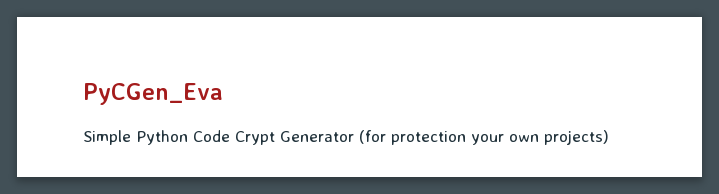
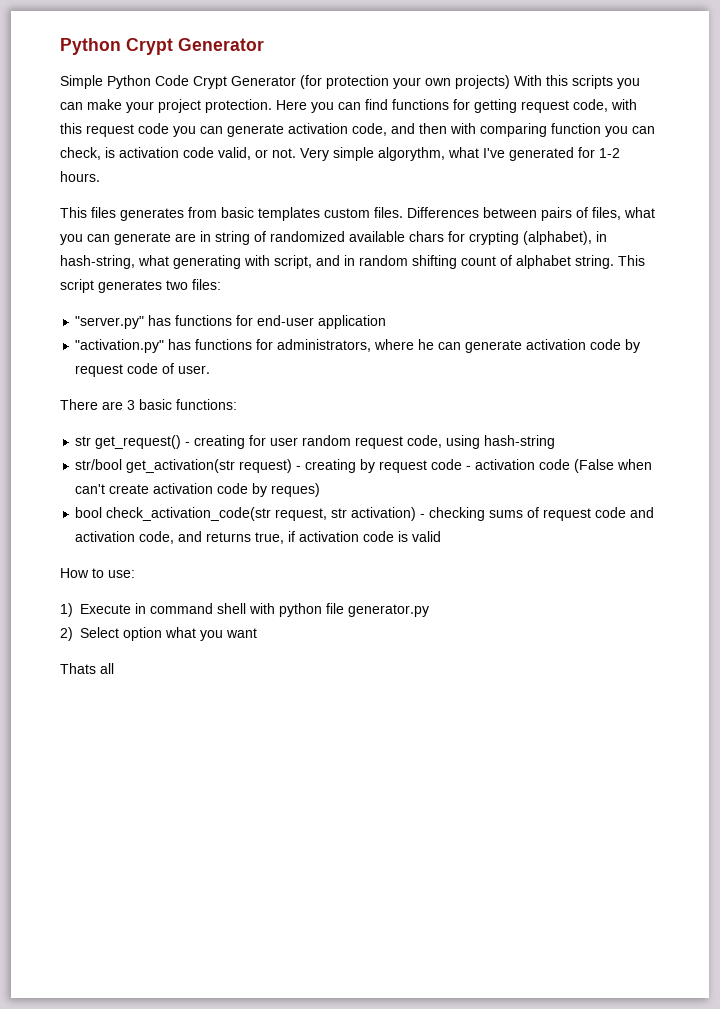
[83,83,223,105] PyCGen_Eva -> [60,38,264,55] Python Crypt Generator
(609, 137) none -> [514,75,640,89] [60,99,637,113] [60,123,655,137] [60,147,620,161] [60,171,100,182] [60,207,655,221] [60,231,607,245] [60,255,645,269] [60,279,221,293] [75,315,387,329] [75,339,641,353] [75,363,211,377] [60,399,237,410] [75,435,556,449] [75,459,653,473] [75,483,321,497] [75,507,655,521] [75,531,442,544] [60,568,135,578] [60,603,429,617] [60,627,257,641] [60,663,114,674] With this scripts you can make your project protection. Here you can find functions for getting request code, with this request code you can generate activation code, and then with comparing function you can check, is activation code valid, or not. Very simple algorythm, what I've generated for 1-2 hours. // This files generates from basic templates custom files. Differences between pairs of files, what you can generate are in string of randomized available chars for crypting (alphabet), in hash-string, what generating with script, and in random shifting count of alphabet string. This script generates two files: // "server.py" has functions for end-user application // "activation.py" has functions for administrators, where he can generate activation code by request code of user. // There are 3 basic functions: // str get_request() - creating for user random request code, using hash-string // str/bool get_activation(str request) - creating by request code - activation code (False when can't create activation code by reques) // bool check_activation_code(str request, str activation) - checking sums of request code and activation code, and returns true, if activation code is valid // How to use: // 1) Execute in command shell with python file generator.py // 2) Select option what you want // Thats all

